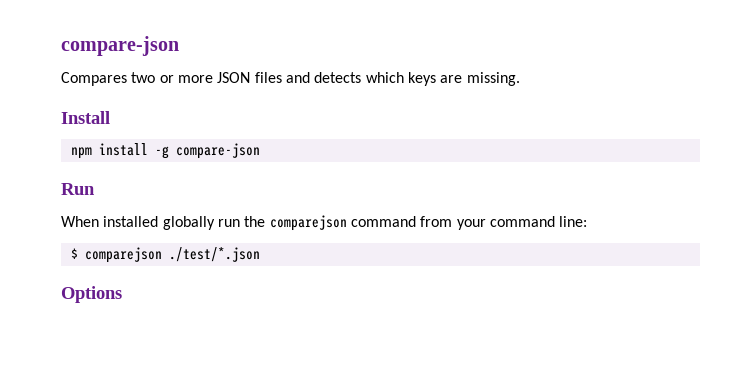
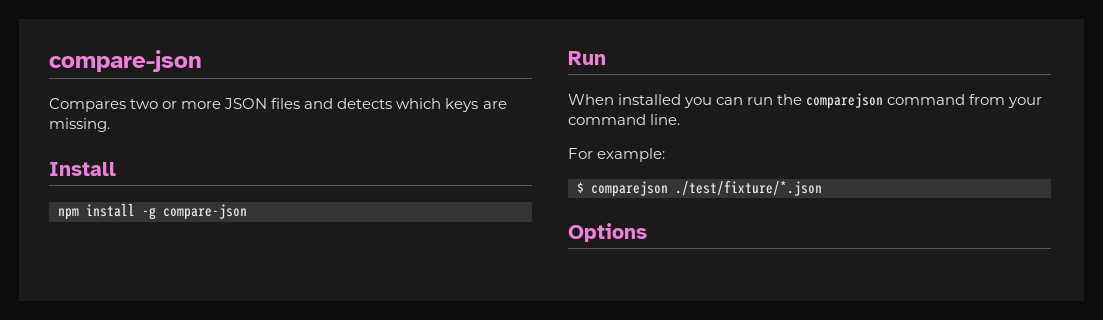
[162,216,215,230] globally -> [684,97,744,108] you can
[559,216,588,227] line: -> [650,114,681,125] [568,148,666,162] line. // For example:
[168,247,260,262] ./test/*.json -> [675,180,822,196] ./test/fixture/*.json

